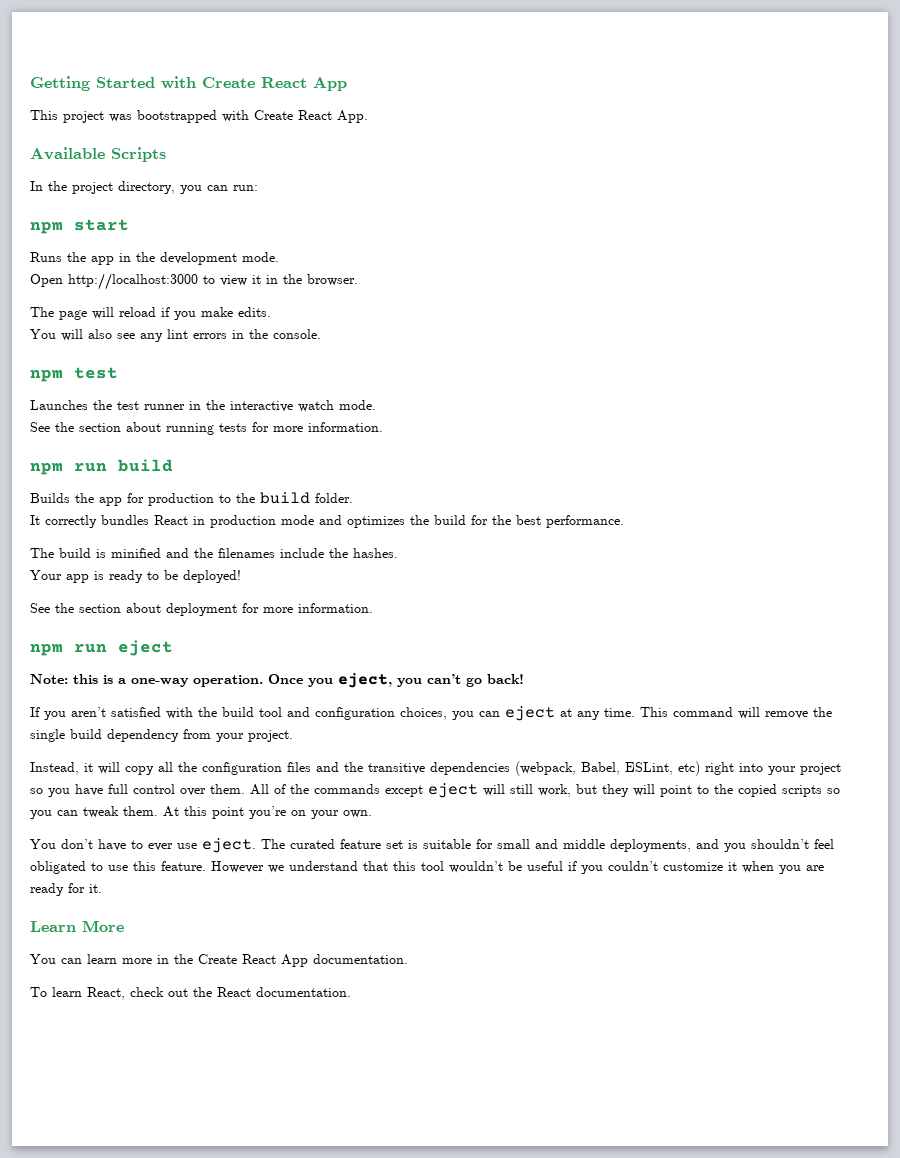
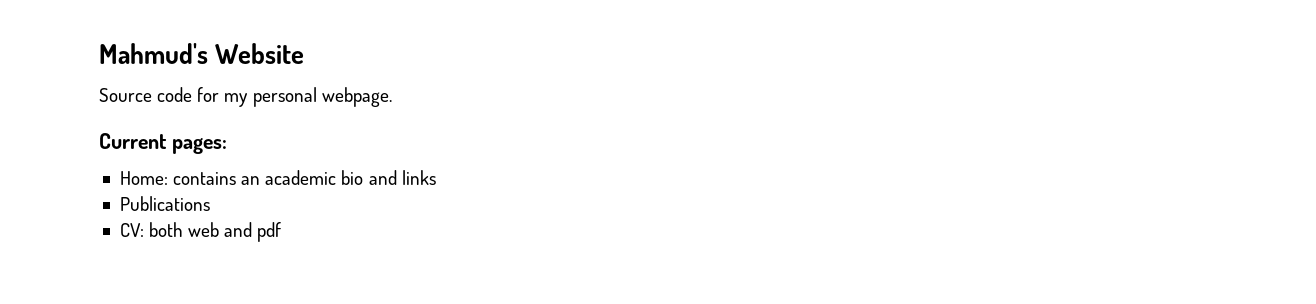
[30,76,347,91] [30,110,368,123] [30,147,166,162] [30,181,258,194] [30,219,129,234] [30,252,279,265] [30,273,358,290] [30,307,271,320] [30,329,321,342] [30,367,118,382] [30,400,376,412] [30,422,383,435] [30,459,173,475] [30,492,353,506] [30,515,624,528] [30,548,398,558] [30,570,241,583] [30,603,373,616] [30,640,173,656] [30,673,524,688] [30,706,832,721] [30,729,293,742] [30,761,841,776] [30,783,840,798] [30,806,372,819] [30,838,834,853] [30,861,824,874] [30,883,102,896] [30,920,124,932] [30,954,408,967] [30,987,351,1000] Getting Started with Create React App // This project was bootstrapped with Create React App. // Available Scripts // In the project directory, you can run: // npm start // Runs the app in the development mode. // Open http://localhost:3000 to view it in the browser. // The page will reload if you make edits. // You will also see any lint errors in the console. // npm test // Launches the test runner in the interactive watch mode. // See the section about running tests for more information. // npm run build // Builds the app for production to the build folder. // It correctly bundles React in production mode and optimizes the build for the best performance. // The build is minified and the filenames include the hashes. // Your app is ready to be deployed! // See the section about deployment for more information. // npm run eject // Note: this is a one-way operation. Once you eject, you can’t go back! // If you aren’t satisfied with the build tool and configuration choices, you can eject at any time. This command will remove the single build dependency from your project. // Instead, it will copy all the configuration files and the transitive dependencies (webpack, Babel, ESLint, etc) right into your project so you have full control over them. All of the commands except eject will still work, but they will point to the copied scripts so you can tweak them. At this point you’re on your own. // You don’t have to ever use eject. The curated feature set is suitable for small and middle deployments, and you shouldn’t feel obligated to use this feature. However we understand that this tool wouldn’t be useful if you couldn’t customize it when you are ready for it. // Learn More // You can learn more in the Create React App documentation. // To learn React, check out the React documentation. -> [99,43,305,64] [99,87,392,107] [99,133,227,154] [119,170,436,185] [119,196,210,211] [119,222,282,242] Mahmud's Website // Source code for my personal webpage. // Current pages: // Home: contains an academic bio and links // Publications // CV: both web and pdf

